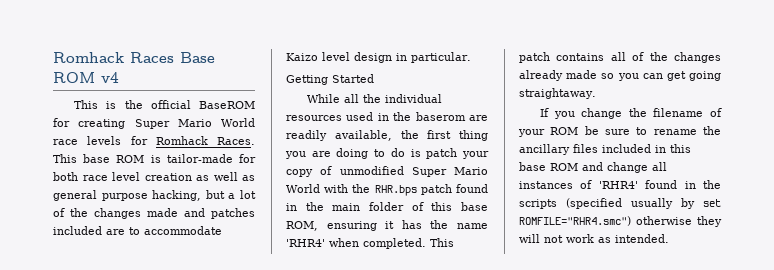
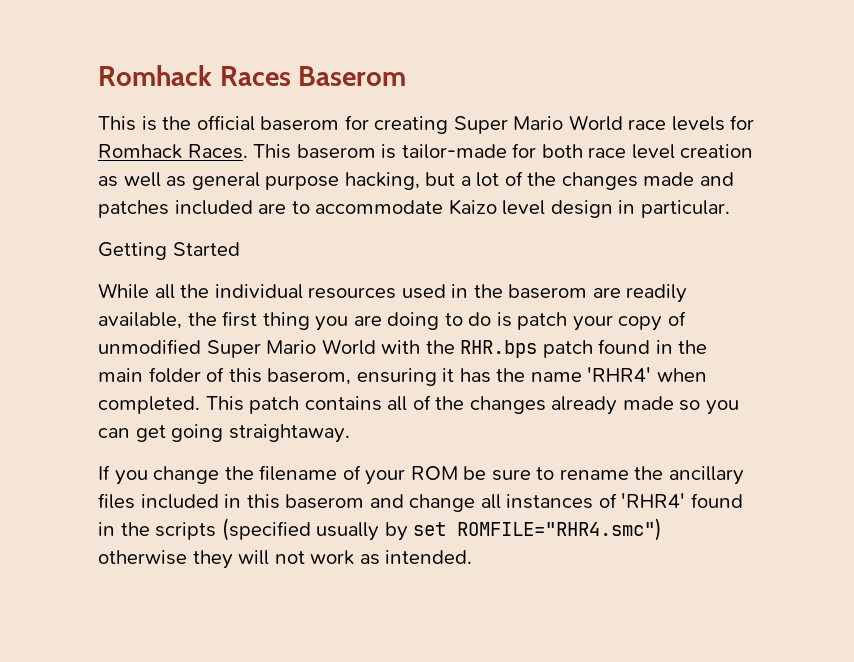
[180,52,215,63] [53,72,119,83] Base ROM v4 -> [298,66,407,86] Baserom
[199,101,255,109] BaseROM -> [260,116,340,131] baserom
[83,154,145,163] base ROM -> [296,144,376,159] baserom
[461,202,488,211] [286,221,318,231] base ROM, -> [267,368,352,385] baserom,
[519,162,578,171] base ROM -> [285,494,365,509] baserom

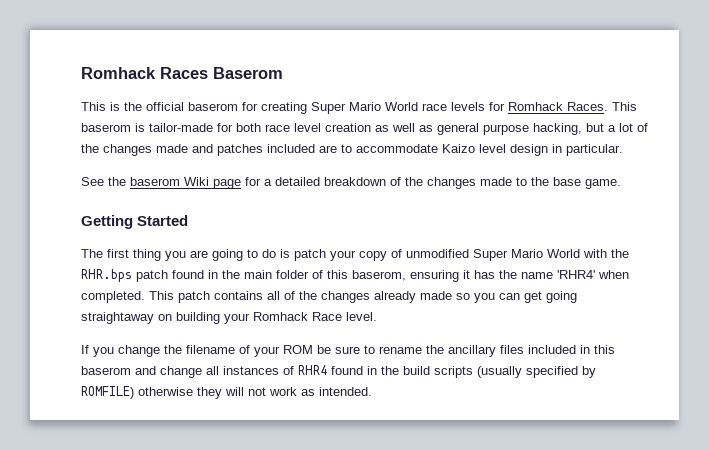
[98,242,240,260] [98,283,688,303] [98,312,217,329] Getting Started // While all the individual resources used in the baserom are readily available, the -> [81,177,621,189] [81,215,189,229] [81,249,103,258] See the baserom Wiki page for a detailed breakdown of the changes made to the base game. // Getting Started // The
[387,312,440,330] doing -> [212,249,243,261] going
[228,424,350,443] straightaway. -> [81,312,377,324] straightaway on building your Romhack Race level.
[621,493,743,508] [98,518,663,541] 'RHR4' found in the scripts (specified usually by set ROMFILE="RHR4.smc") -> [298,365,596,378] [81,386,134,399] RHR4 found in the build scripts (usually specified by ROMFILE)

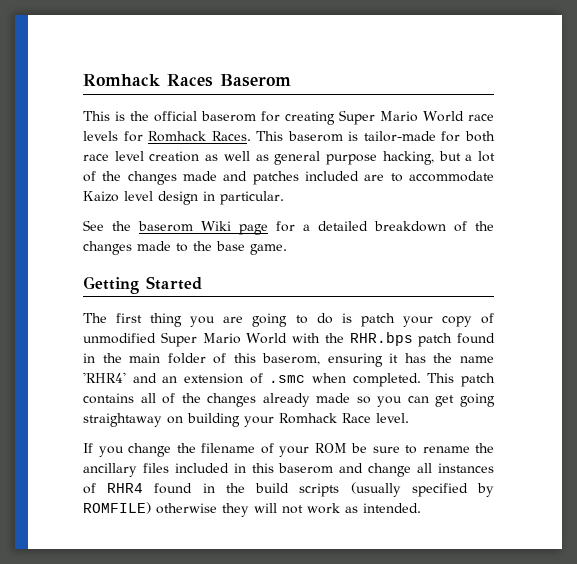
(595, 274) none -> [132,373,306,384] and an extension of .smc

